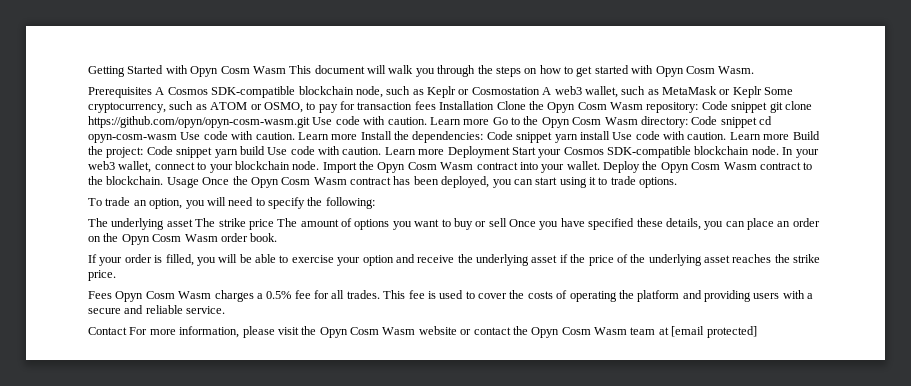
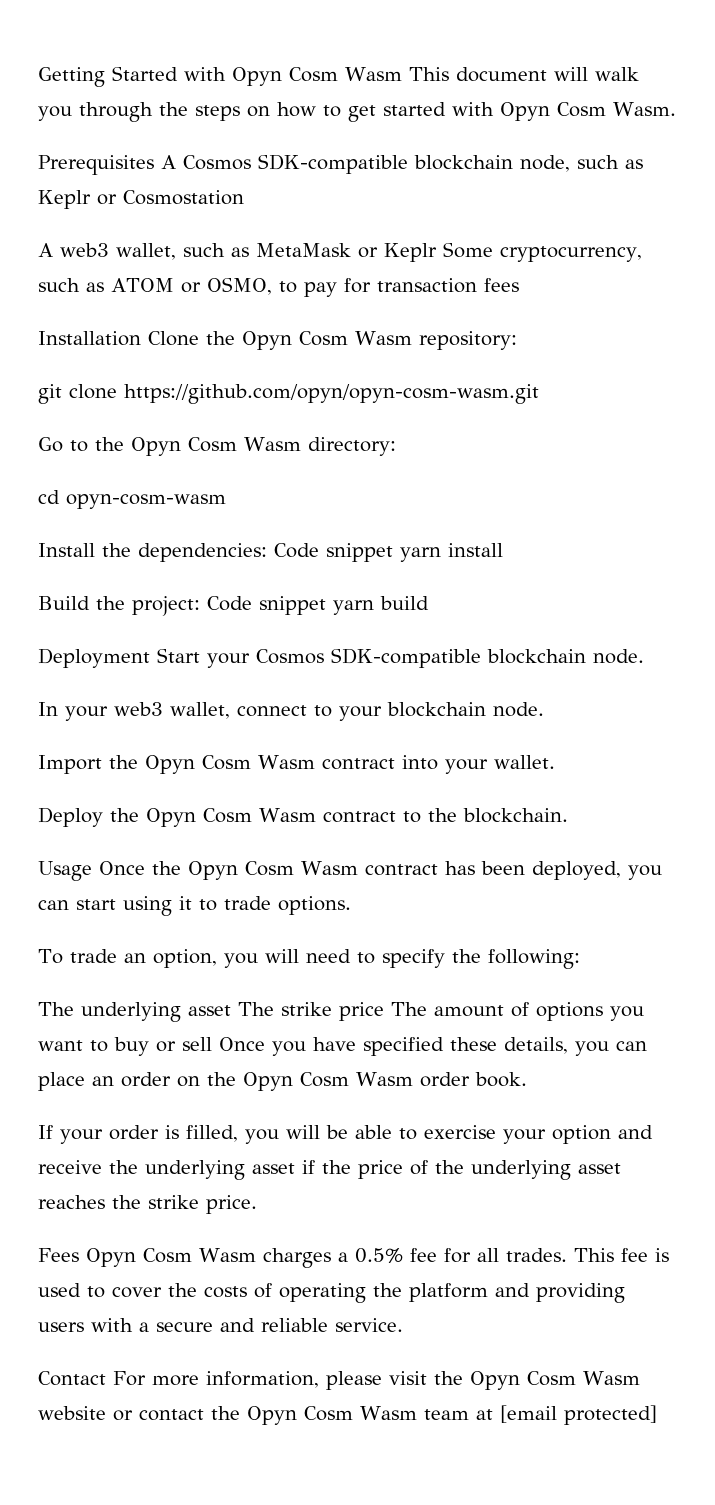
(540, 91) none -> (244, 197) //
(436, 105) none -> (519, 285) //
[701,101,768,113] Code snippet -> (517, 340) //
[312,116,490,125] Use code with caution. Learn more -> (539, 394) //
[691,116,757,128] Code snippet -> (396, 446) //
[180,131,358,140] Use code with caution. Learn more -> (226, 501) //
[612,131,790,140] Use code with caution. Learn more -> (503, 550) //
[267,146,445,155] Use code with caution. Learn more -> (429, 603) //
(779, 150) none -> (644, 656) //
(320, 165) none -> (544, 709) //
(600, 165) none -> (555, 762) //
(164, 180) none -> (568, 815) //

